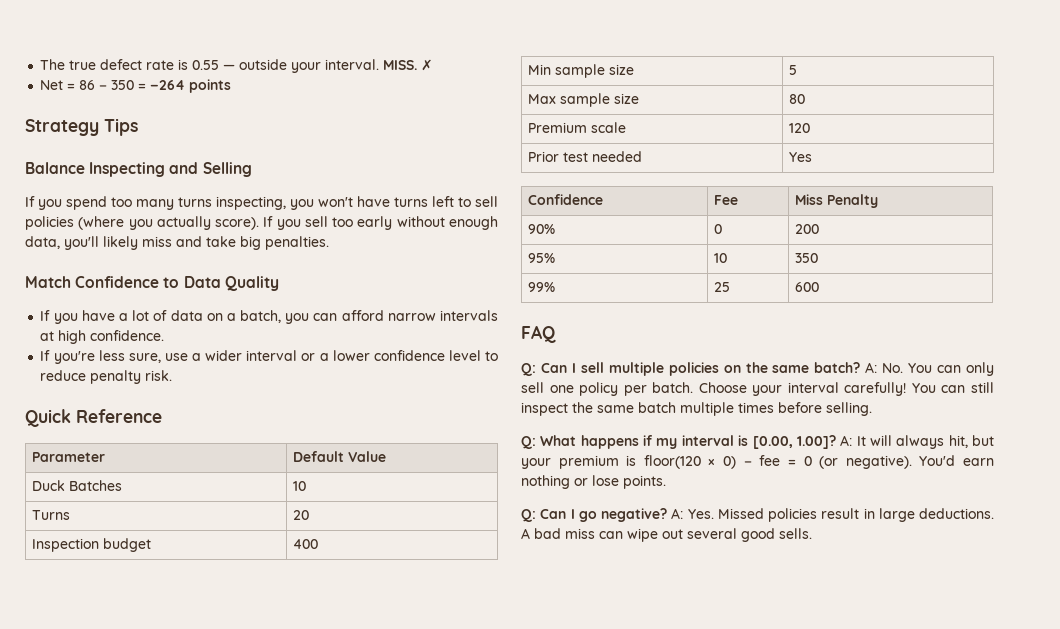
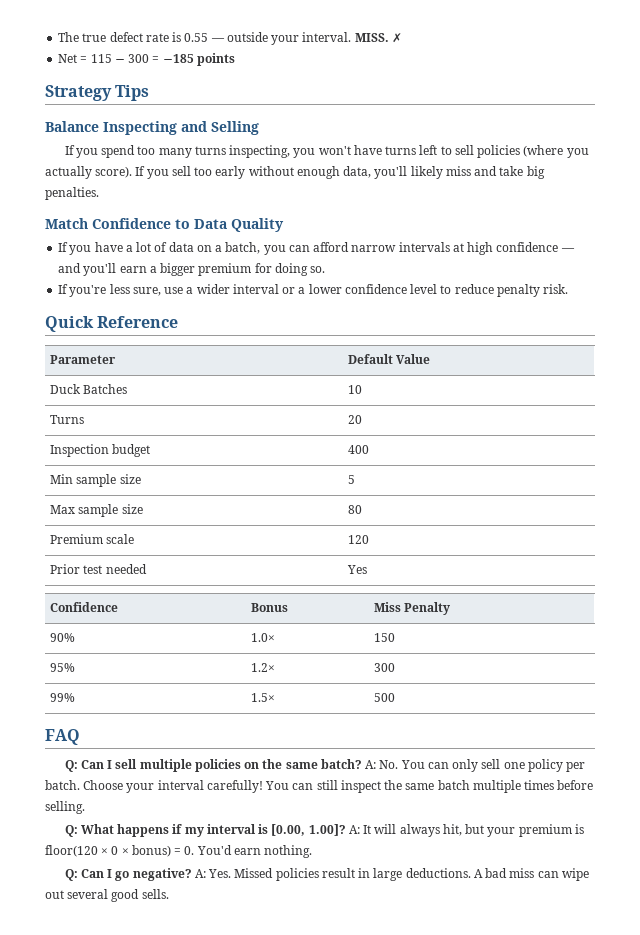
[79,80,186,90] 86 − 350 = −264 -> [90,54,194,63] 115 − 300 = −185
[90,330,165,341] confidence. -> [496,242,575,252] [58,263,326,276] confidence — and you'll earn a bigger premium for doing so.
[713,195,738,205] Fee -> [251,603,289,612] Bonus
[713,224,722,234] [794,224,819,234] 0 | 200 -> [251,633,276,642] [374,633,396,642] 1.0× | 150
[713,253,727,263] [794,253,818,263] 10 | 350 -> [251,663,276,672] [374,663,396,672] 1.2× | 300
[713,282,730,292] [794,282,819,292] 25 | 600 -> [251,693,276,702] [374,693,396,702] 1.5× | 500
[723,455,995,469] [521,475,666,489] 0) − fee = 0 (or negative). You'd earn nothing or lose points. -> [111,845,313,858] 0 × bonus) = 0. You'd earn nothing.

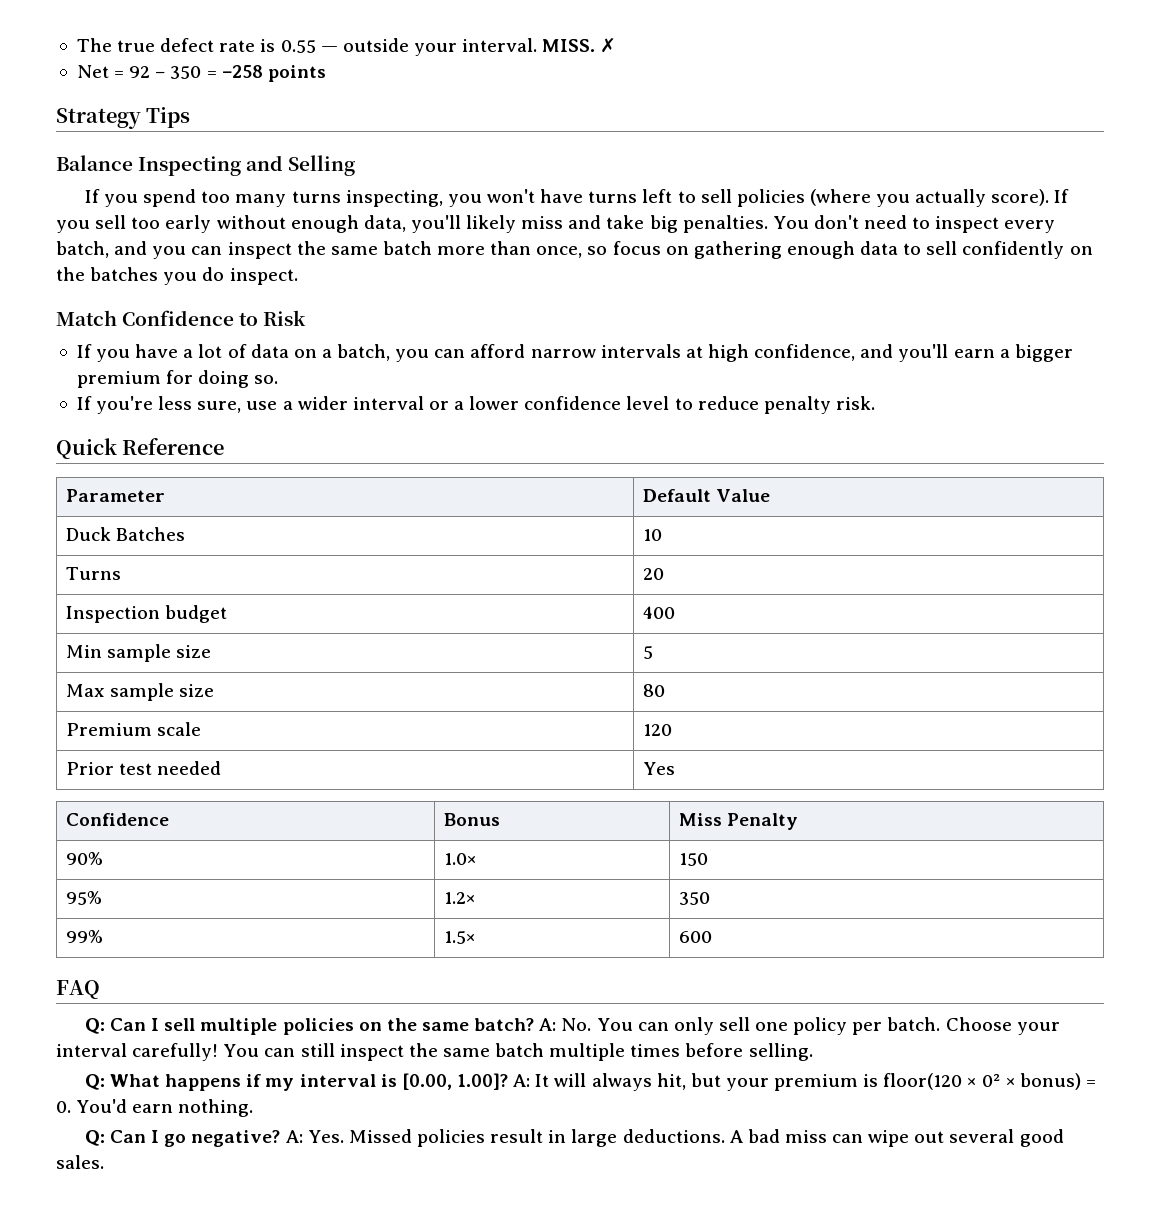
[90,54,194,63] 115 − 300 = −185 -> [129,65,263,79] 92 − 350 = −258
(99, 193) none -> [772,215,1056,233] [56,241,1093,259] [56,267,298,285] You don't need to inspect every batch, and you can inspect the same batch more than once, so focus on gathering enough data to sell confidently on the batches you do inspect.
[194,218,284,232] Data Quality -> [263,310,307,326] Risk
[496,242,575,252] confidence — -> [754,344,856,361] confidence,
[374,663,396,672] 300 -> [678,892,710,905] 350
[374,693,396,702] 500 -> [678,931,712,943] 600
[111,846,119,855] 0 -> [981,1074,1001,1087] 0²
[141,889,169,899] sells. -> [56,1155,104,1169] sales.

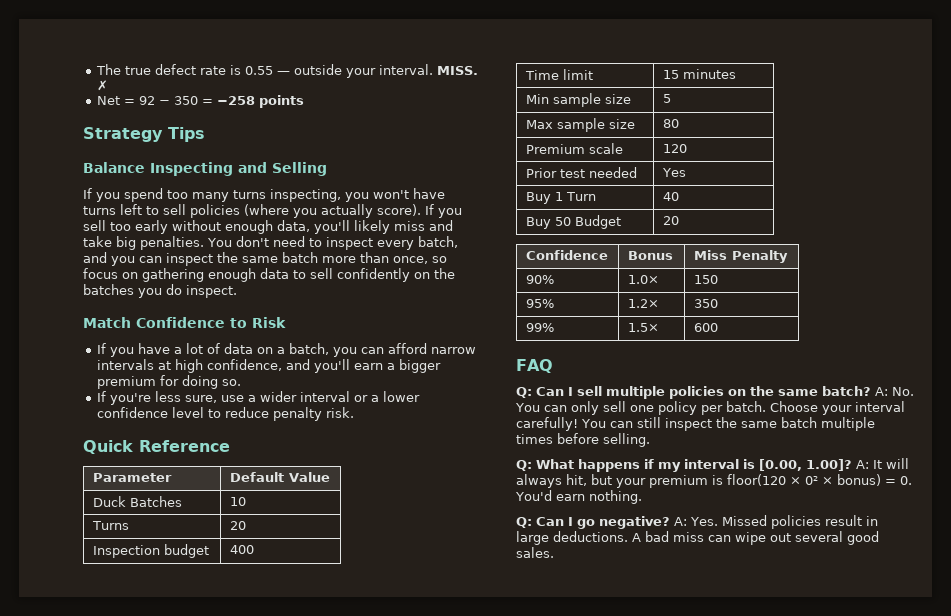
(675, 612) none -> [524,69,593,80] [662,69,736,79] // Time limit | 15 minutes
(675, 768) none -> [525,192,596,204] [662,192,679,201] [525,215,621,229] [662,216,679,225] // Buy 1 Turn | 40 // Buy 50 Budget | 20

